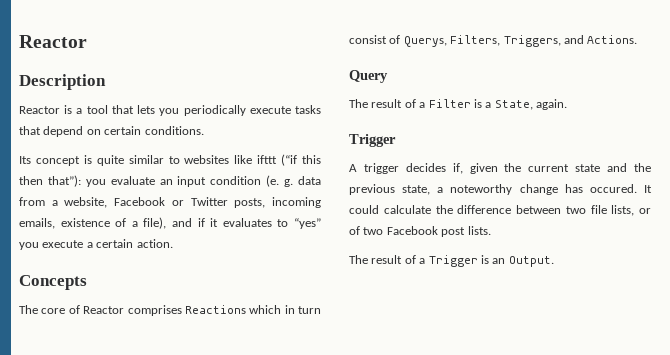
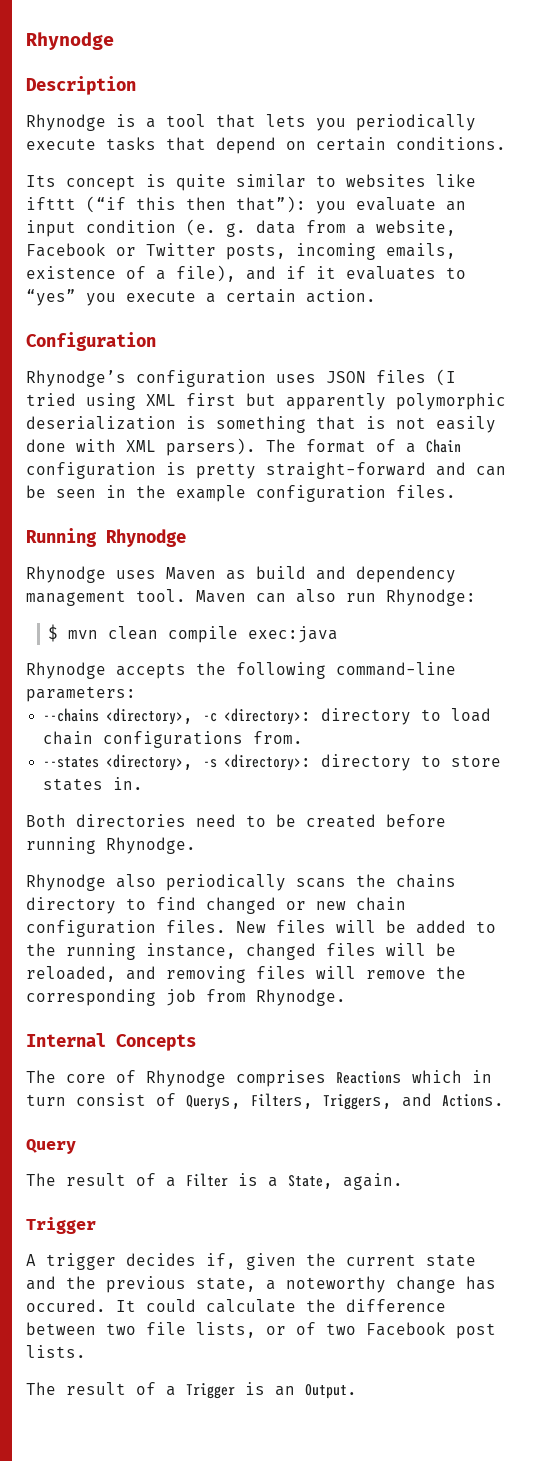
[19,35,87,48] Reactor -> [26,32,114,50] Rhynodge
[19,106,60,114] Reactor -> [26,114,106,131] Rhynodge
(173, 243) none -> [26,332,156,351] [26,369,456,387] [26,393,506,410] [26,416,496,433] [26,438,461,456] [26,462,506,479] [26,485,456,502] [26,528,186,547] [26,566,456,583] [26,589,476,606] [48,624,339,643] [26,662,456,679] [26,686,136,702] [43,708,492,725] [43,731,304,748] [43,754,502,771] [43,777,144,791] [26,814,446,828] [26,837,196,854] [26,874,456,891] [26,897,406,914] [26,920,496,937] [26,943,456,960] [26,966,466,983] [26,989,346,1006] [26,1033,106,1047] Configuration // Rhynodge’s configuration uses JSON files (I tried using XML first but apparently polymorphic deserialization is something that is not easily done with XML parsers). The format of a Chain configuration is pretty straight-forward and can be seen in the example configuration files. // Running Rhynodge // Rhynodge uses Maven as build and dependency management tool. Maven can also run Rhynodge: // $ mvn clean compile exec:java // Rhynodge accepts the following command-line parameters: // --chains <directory>, -c <directory>: directory to load chain configurations from. // --states <directory>, -s <directory>: directory to store states in. // Both directories need to be created before running Rhynodge. // Rhynodge also periodically scans the chains directory to find changed or new chain configuration files. New files will be added to the running instance, changed files will be reloaded, and removing files will remove the corresponding job from Rhynodge. // Internal
[83,306,125,314] Reactor -> [146,1070,226,1087] Rhynodge

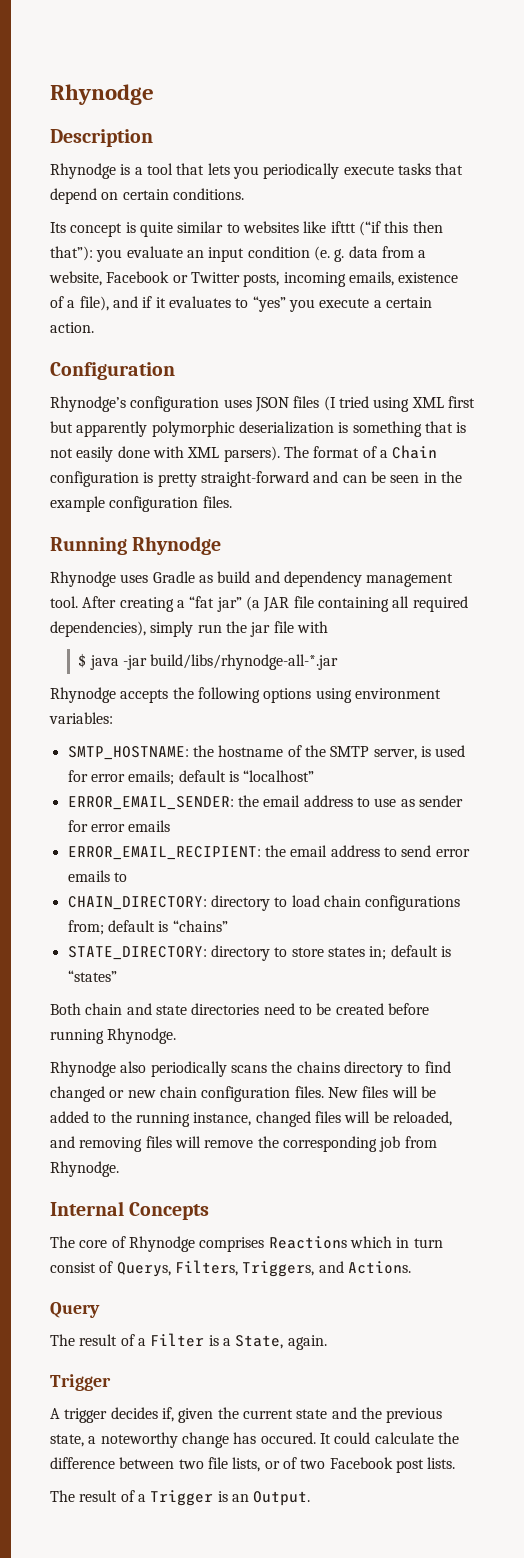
[166,567,216,580] Maven -> [152,571,195,583] Gradle
[196,589,476,606] [48,624,339,643] [26,662,456,679] [26,686,136,702] [43,708,312,725] Maven can also run Rhynodge: // $ mvn clean compile exec:java // Rhynodge accepts the following command-line parameters: // --chains <directory>, -c <directory>: -> [82,596,468,612] [50,621,328,637] [78,653,339,670] [50,687,441,703] [49,712,113,724] [67,745,466,760] [67,770,315,785] [67,795,463,810] [67,820,171,832] [67,845,470,860] [67,870,127,882] [67,896,207,910] After creating a “fat jar” (a JAR file containing all required dependencies), simply run the jar file with // $ java -jar build/libs/rhynodge-all-*.jar // Rhynodge accepts the following options using environment variables: // SMTP_HOSTNAME: the hostname of the SMTP server, is used for error emails; default is “localhost” // ERROR_EMAIL_SENDER: the email address to use as sender for error emails // ERROR_EMAIL_RECIPIENT: the email address to send error emails to // CHAIN_DIRECTORY:
[253,731,304,744] [43,754,502,771] [43,777,144,791] [26,814,66,827] from. // --states <directory>, -s <directory>: directory to store states in. // Both -> [67,920,228,935] [67,945,451,961] [67,970,117,982] [50,1003,187,1015] from; default is “chains” // STATE_DIRECTORY: directory to store states in; default is “states” // Both chain and state

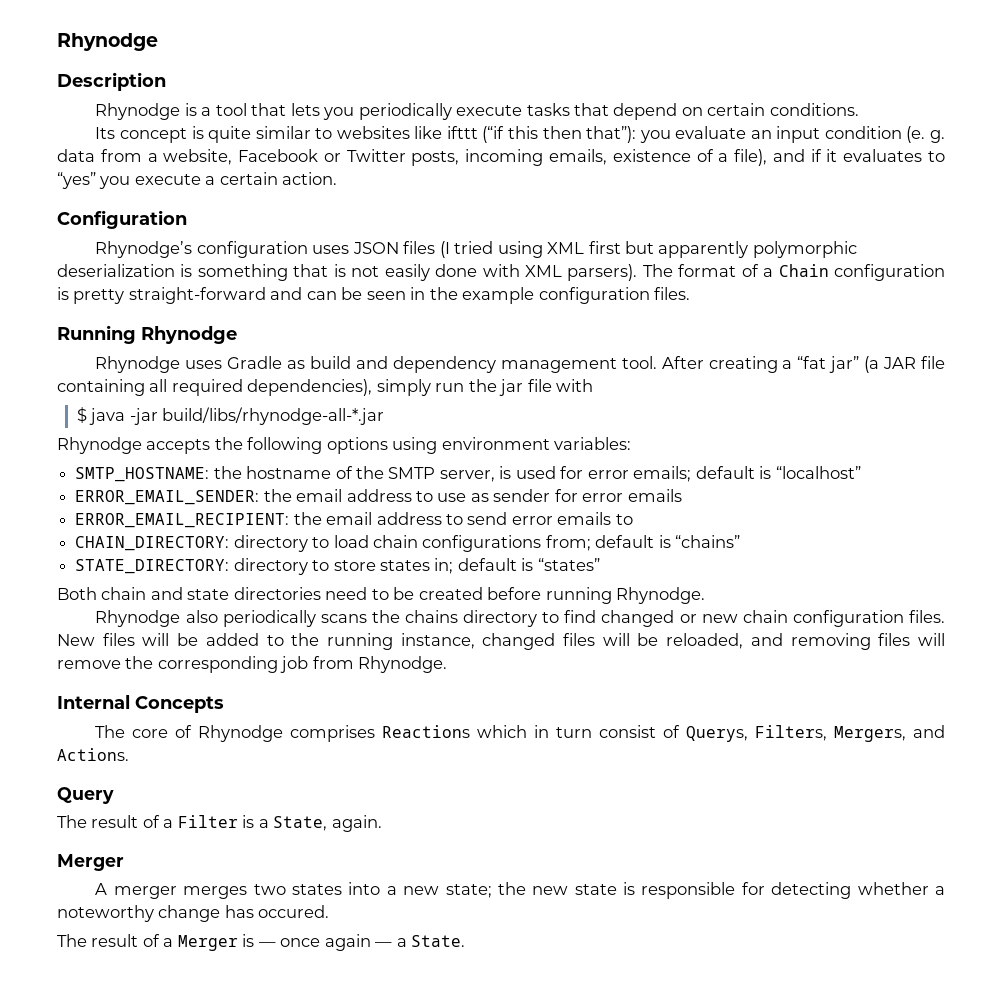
[242,1261,315,1277] Triggers, -> [834,726,907,742] Mergers,
[50,1374,111,1391] Trigger -> [57,854,124,871] Merger
[64,1407,443,1423] [50,1434,84,1447] trigger decides if, given the current state and the previous state, -> [113,882,929,899] merger merges two states into a new state; the new state is responsible for detecting whether
[319,1432,459,1444] [50,1457,456,1473] [50,1490,311,1506] It could calculate the difference between two file lists, or of two Facebook post lists. // The result of a Trigger is an Output. -> [57,934,466,951] // The result of a Merger is — once again — a State.

